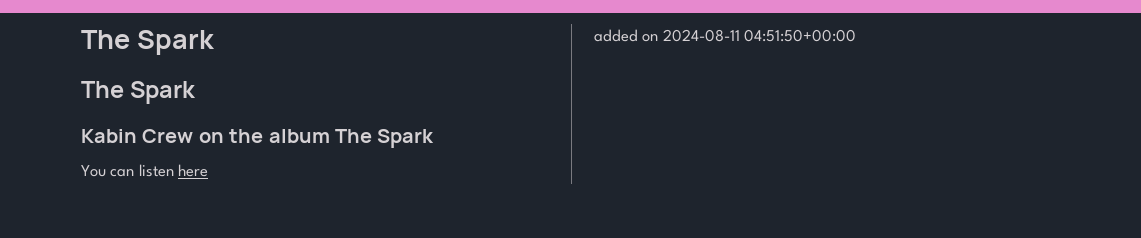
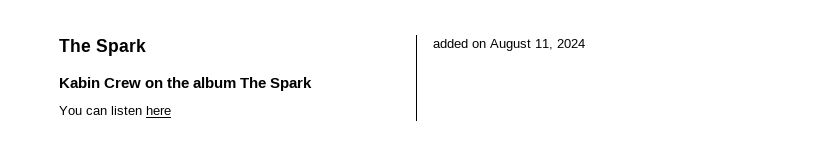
[81,30,216,55] [81,81,197,104] The Spark // The Spark -> [59,39,146,56] The Spark
[662,29,857,42] 2024-08-11 04:51:50+00:00 -> [490,39,585,51] August 11, 2024

